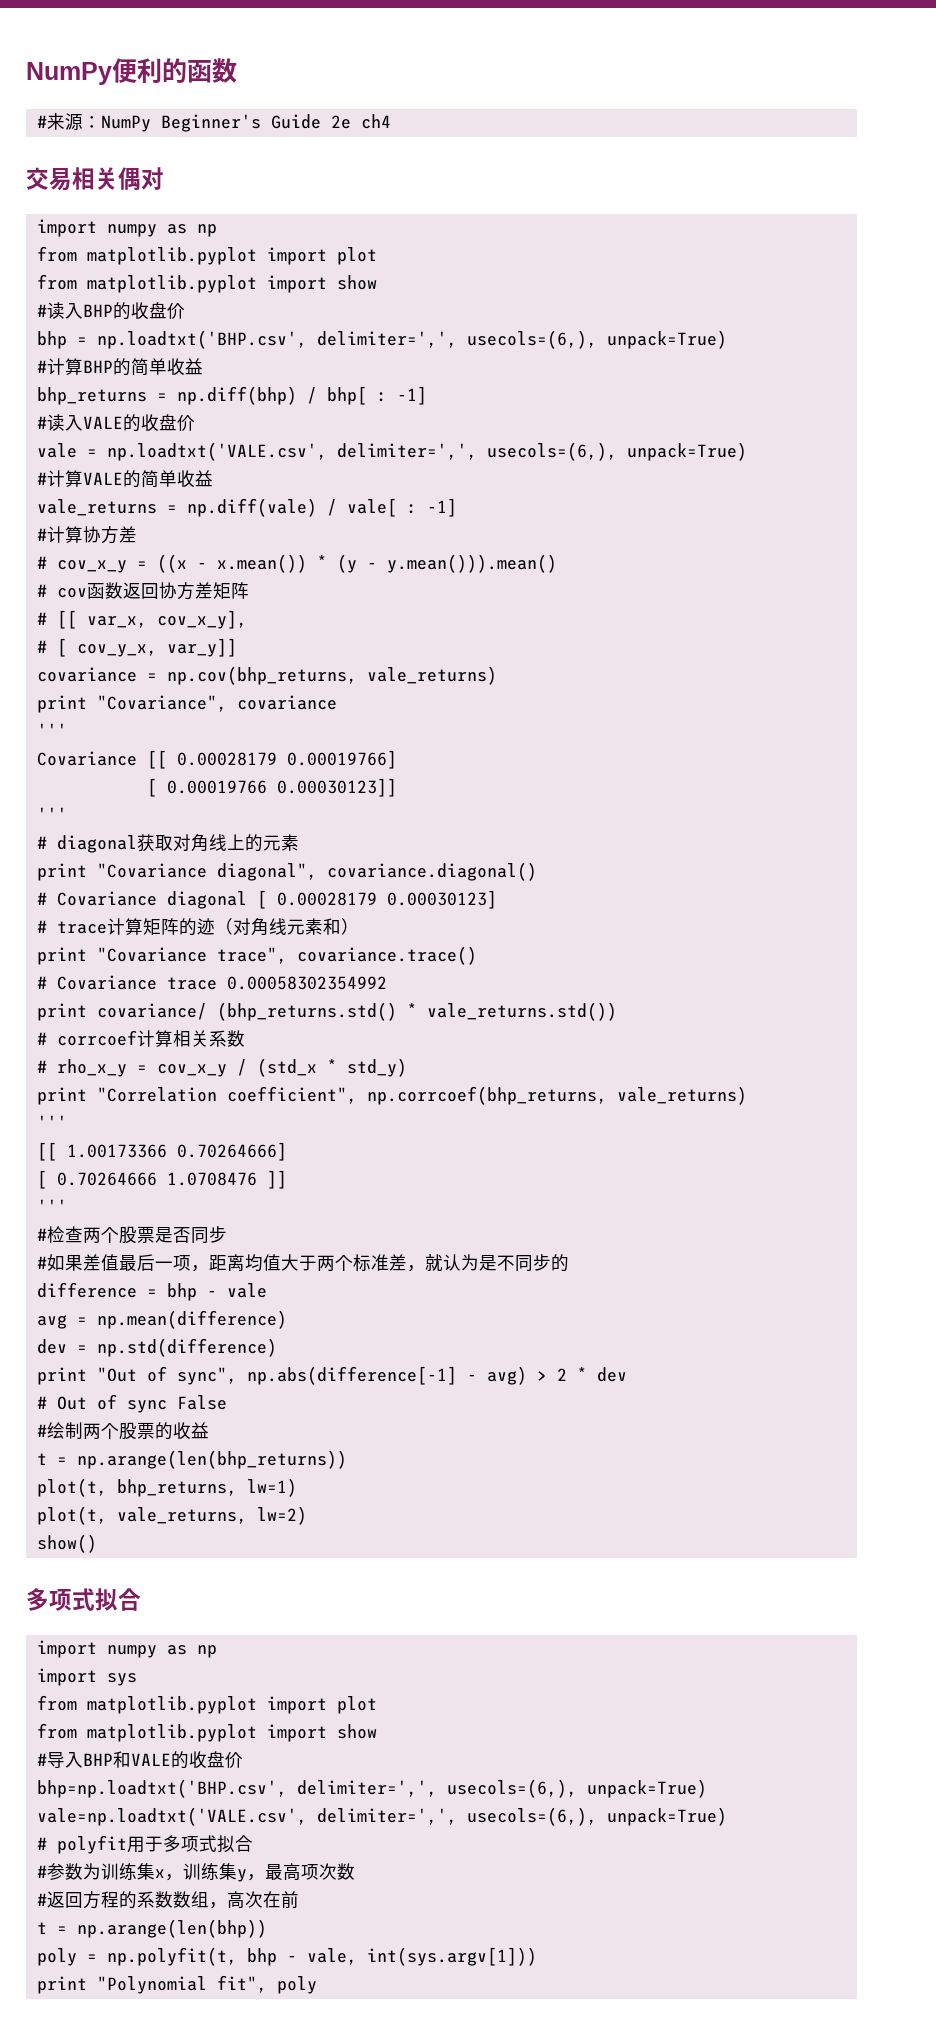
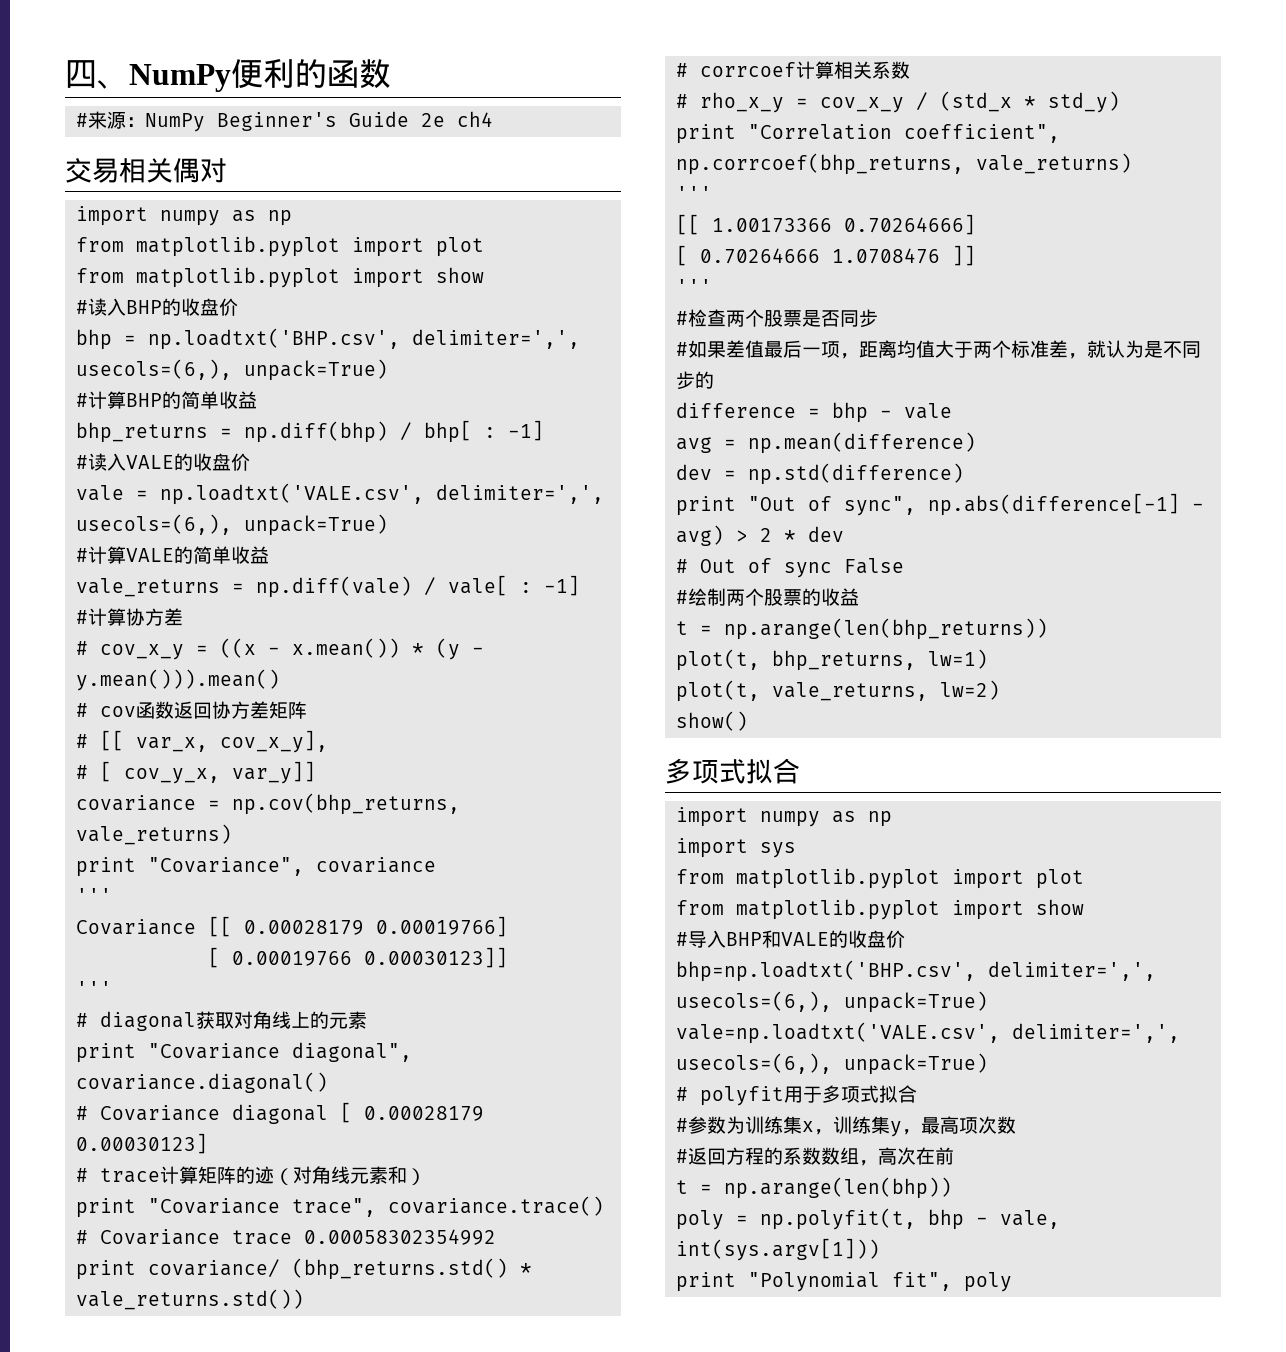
(26, 73) none -> [65,60,129,89] 四、

